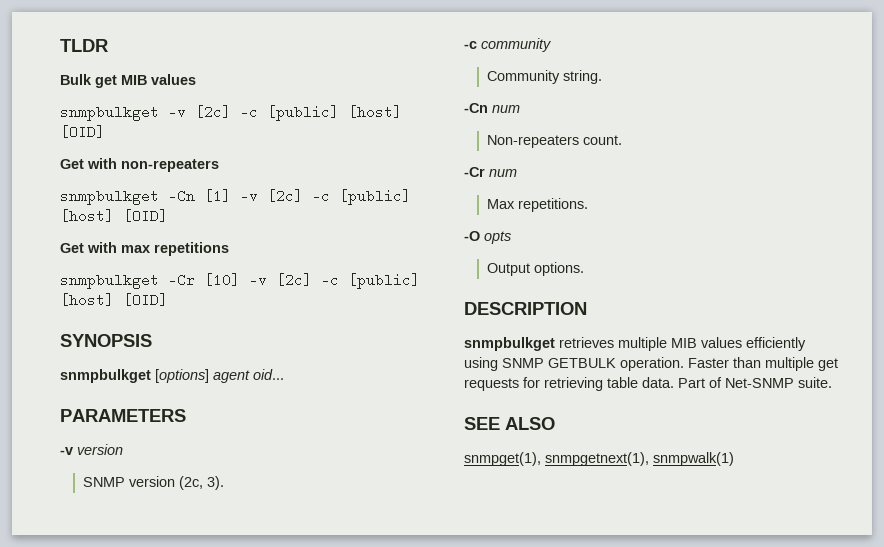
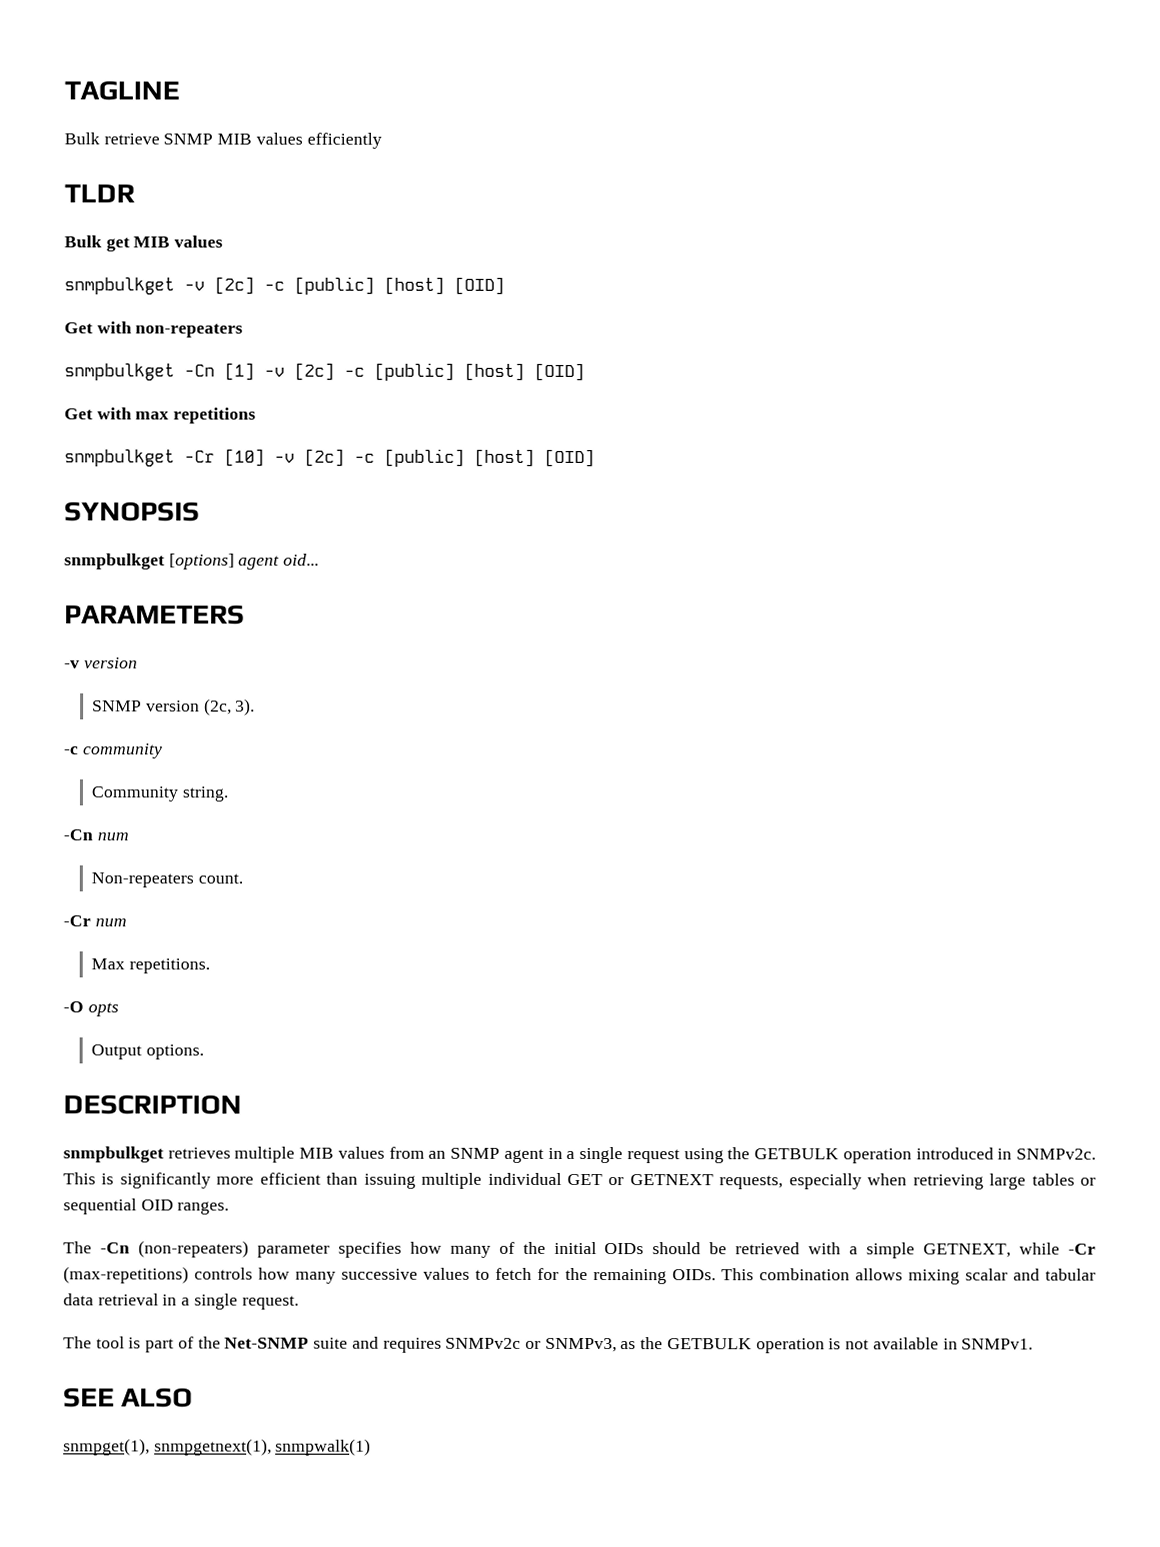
(60, 45) none -> [64,80,180,101] [64,132,382,149] TAGLINE // Bulk retrieve SNMP MIB values efficiently //
[746,337,806,351] [464,357,838,371] [464,377,832,391] efficiently using SNMP GETBULK operation. Faster than multiple get requests for retrieving table data. Part of Net-SNMP suite. -> [388,1146,1096,1164] [63,1172,1097,1190] [63,1198,230,1215] [63,1240,1096,1259] [63,1266,1096,1285] [63,1293,299,1310] [63,1336,1034,1354] from an SNMP agent in a single request using the GETBULK operation introduced in SNMPv2c. This is significantly more efficient than issuing multiple individual GET or GETNEXT requests, especially when retrieving large tables or sequential OID ranges. // The -Cn (non-repeaters) parameter specifies how many of the initial OIDs should be retrieved with a simple GETNEXT, while -Cr (max-repetitions) controls how many successive values to fetch for the remaining OIDs. This combination allows mixing scalar and tabular data retrieval in a single request. // The tool is part of the Net-SNMP suite and requires SNMPv2c or SNMPv3, as the GETBULK operation is not available in SNMPv1.

